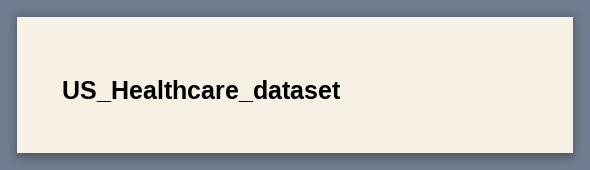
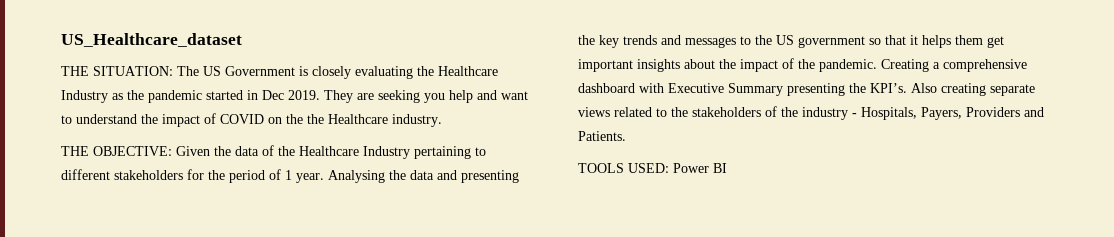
(341, 91) none -> [61,66,498,79] [61,90,528,103] [61,113,442,127] [61,145,486,159] [61,169,519,183] [578,35,1004,48] [578,58,1027,72] [578,83,1035,96] [578,106,1044,120] [578,131,626,141] [578,163,727,173] // THE SITUATION: The US Government is closely evaluating the Healthcare Industry as the pandemic started in Dec 2019. They are seeking you help and want to understand the impact of COVID on the the Healthcare industry. // THE OBJECTIVE: Given the data of the Healthcare Industry pertaining to different stakeholders for the period of 1 year. Analysing the data and presenting the key trends and messages to the US government so that it helps them get important insights about the impact of the pandemic. Creating a comprehensive dashboard with Executive Summary presenting the KPI’s. Also creating separate views related to the stakeholders of the industry - Hospitals, Payers, Providers and Patients. // TOOLS USED: Power BI

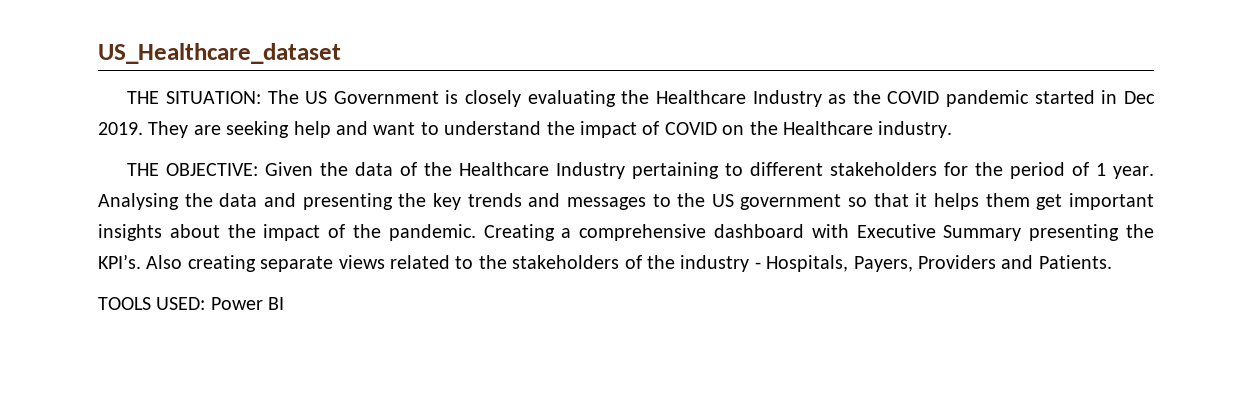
(144, 95) none -> [887,91,940,104] COVID
[424,93,445,103] you -> (290, 129) none
[307,114,324,124] the -> (778, 128) none

